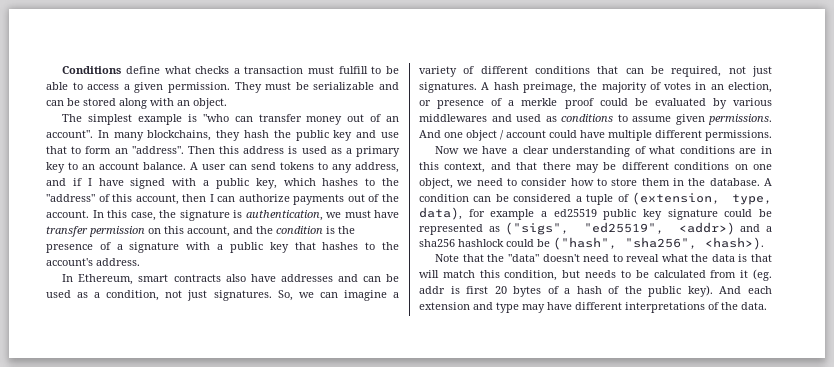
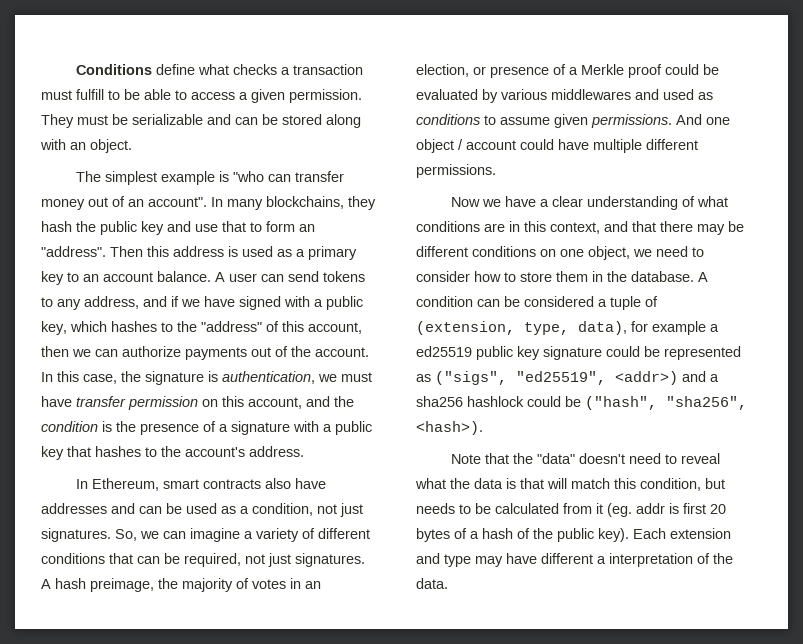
[87,178,92,186] I -> [181,299,200,307] we
[209,194,214,202] I -> [72,349,91,357] we
[521,98,558,106] merkle -> [581,64,624,75] Merkle
[719,286,772,294] And each -> [633,528,666,539] Each
[625,302,705,313] interpretations -> [597,553,693,567] a interpretation

